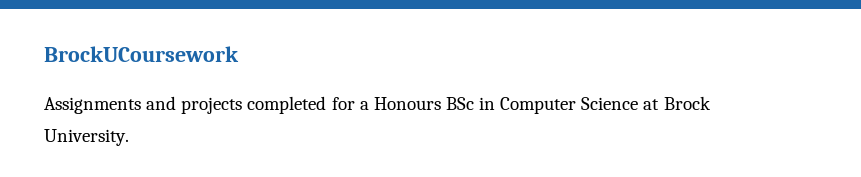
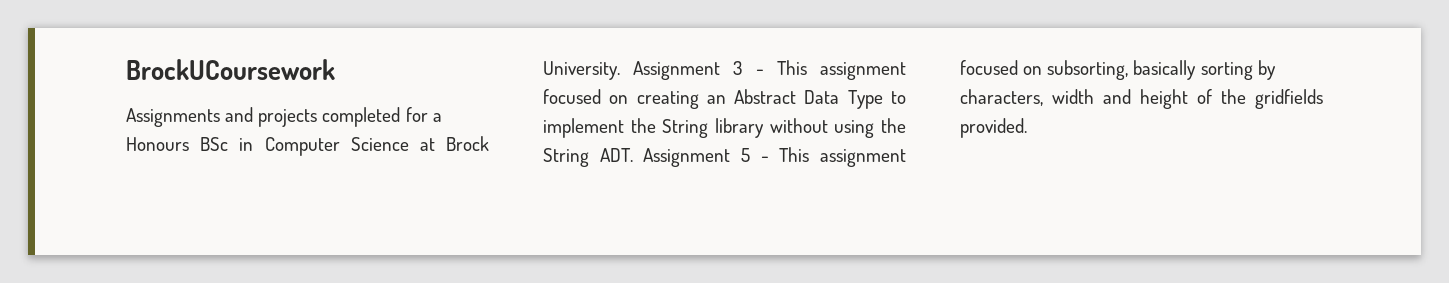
(129, 137) none -> [633,60,906,80] [543,89,906,109] [543,118,906,138] [543,147,906,167] [960,60,1276,80] [960,89,1323,109] [960,118,1027,138] Assignment 3 - This assignment focused on creating an Abstract Data Type to implement the String library without using the String ADT. Assignment 5 - This assignment focused on subsorting, basically sorting by characters, width and height of the gridfields provided.

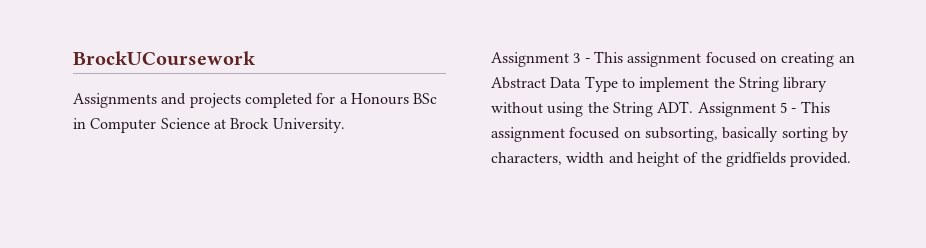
(620, 70) none -> (345, 125) //

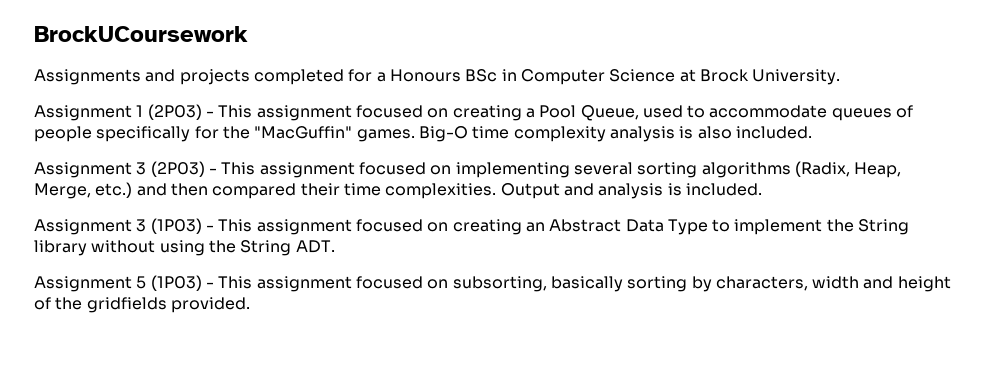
[573,53,581,63] 3 -> [136,104,914,121] [34,126,812,142] [34,161,902,178] [34,182,762,199] [34,218,202,235] 1 (2P03) - This assignment focused on creating a Pool Queue, used to accommodate queues of people specifically for the "MacGuffin" games. Big-O time complexity analysis is also included. // Assignment 3 (2P03) - This assignment focused on implementing several sorting algorithms (Radix, Heap, Merge, etc.) and then compared their time complexities. Output and analysis is included. // Assignment 3 (1P03)
(694, 107) none -> (335, 246) //
(787, 107) none -> [150,275,202,291] (1P03)

